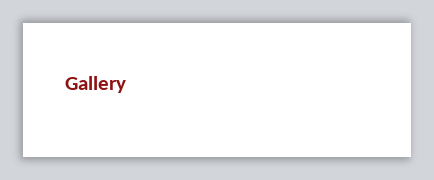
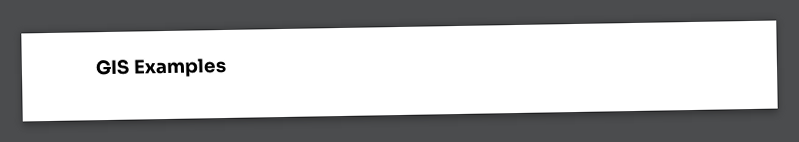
[65,76,126,93] Gallery -> [95,57,227,78] GIS Examples

